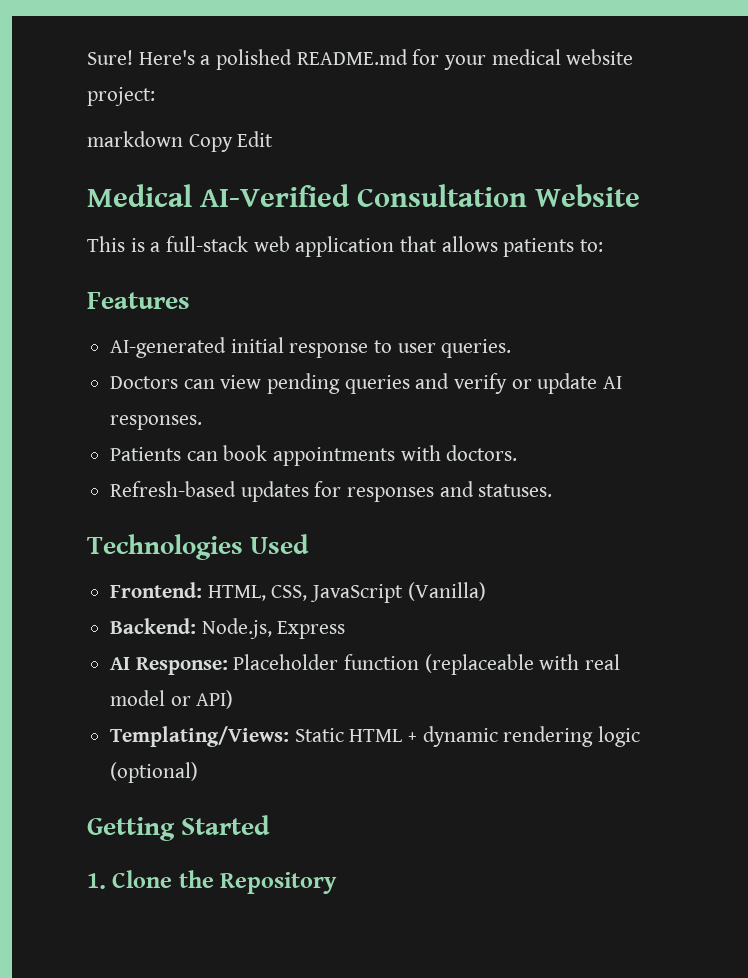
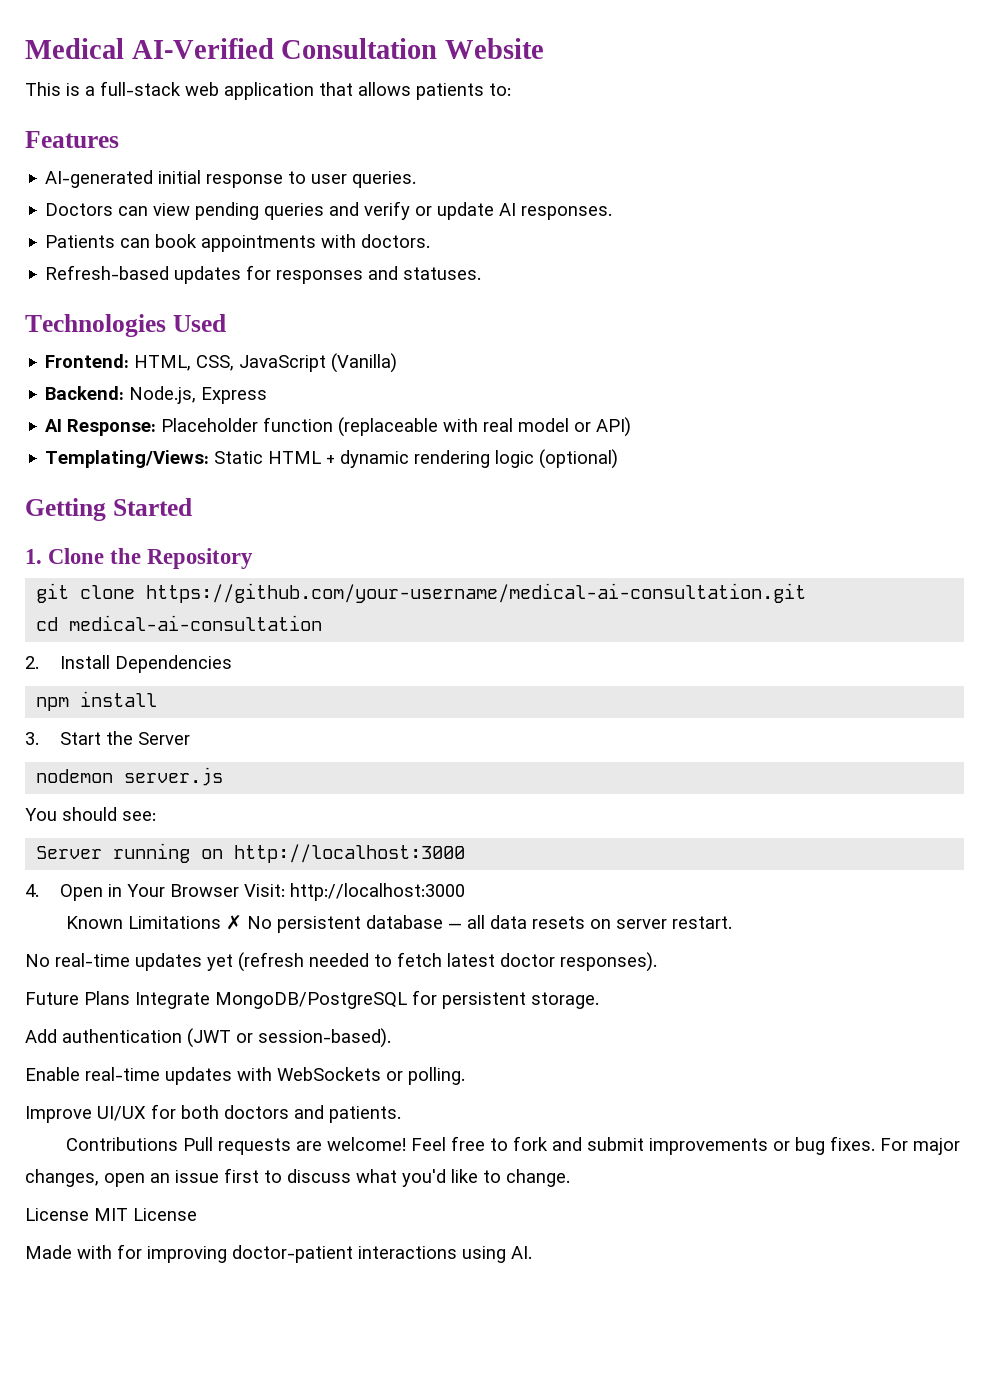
[87,49,634,70] [87,87,155,106] [87,131,274,152] Sure! Here's a polished README.md for your medical website project: // markdown Copy Edit // -> (25, 48) none
(338, 883) none -> [36,583,807,603] [36,615,323,631] [25,655,233,673] [36,691,158,711] [25,731,191,745] [36,767,224,786] [25,807,156,821] [36,843,466,863] [25,883,466,901] [65,915,732,933] [25,952,657,972] [25,990,599,1009] [25,1028,391,1048] [25,1067,465,1085] [25,1104,401,1123] [65,1136,960,1155] [25,1168,570,1187] [25,1208,197,1221] [25,1244,532,1263] // git clone https://github.com/your-username/medical-ai-consultation.git // cd medical-ai-consultation // 2. Install Dependencies // npm install // 3. Start the Server // nodemon server.js // You should see: // Server running on http://localhost:3000 // 4. Open in Your Browser Visit: http://localhost:3000 // Known Limitations ✗ No persistent database — all data resets on server restart. // No real-time updates yet (refresh needed to fetch latest doctor responses). // Future Plans Integrate MongoDB/PostgreSQL for persistent storage. // Add authentication (JWT or session-based). // Enable real-time updates with WebSockets or polling. // Improve UI/UX for both doctors and patients. // Contributions Pull requests are welcome! Feel free to fork and submit improvements or bug fixes. For major changes, open an issue first to discuss what you'd like to change. // License MIT License // Made with for improving doctor-patient interactions using AI.

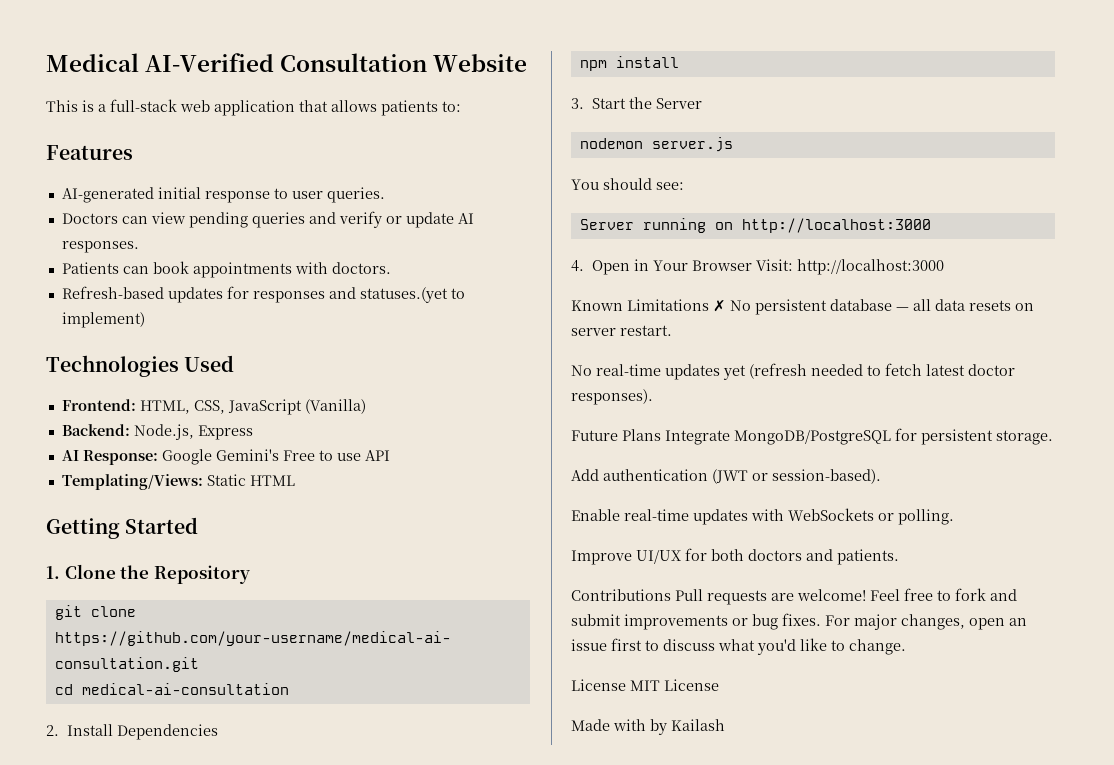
[403,267,482,280] statuses. -> [359,287,465,303] [61,312,145,328] statuses.(yet to implement)
[161,417,632,437] [45,449,619,469] Placeholder function (replaceable with real model or API) // Templating/Views: Static HTML + dynamic rendering logic (optional) -> [161,449,390,465] [61,474,295,490] Google Gemini's Free to use API // Templating/Views: Static HTML
[117,1244,532,1263] for improving doctor-patient interactions using AI. -> [650,719,725,735] by Kailash

